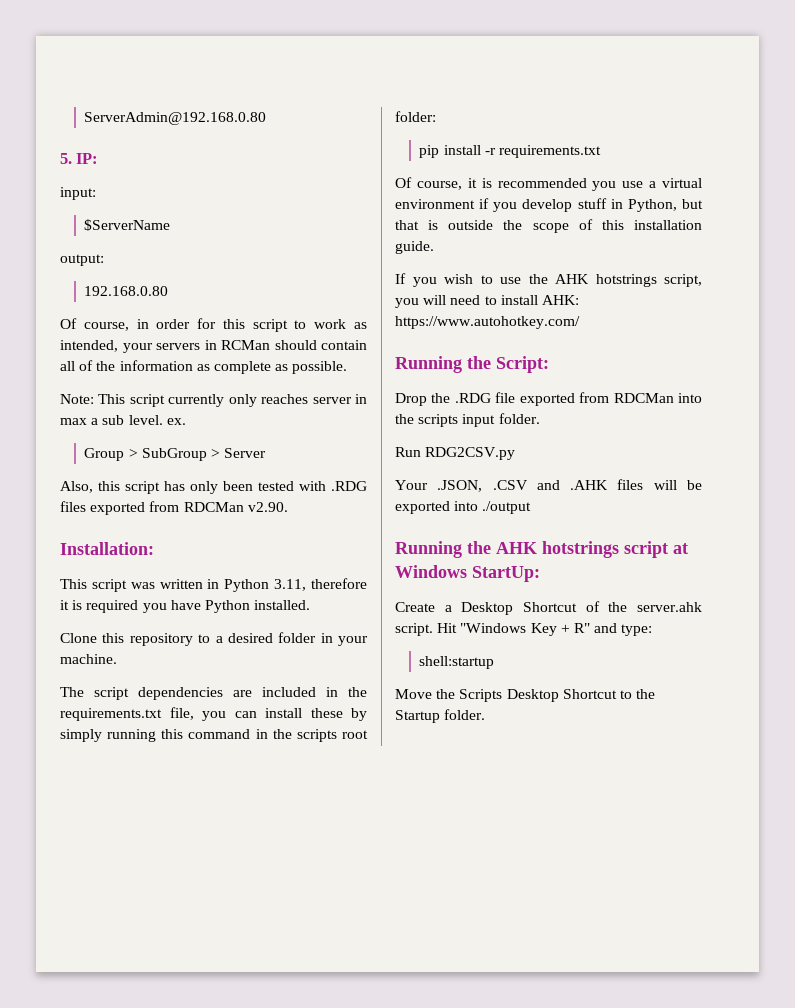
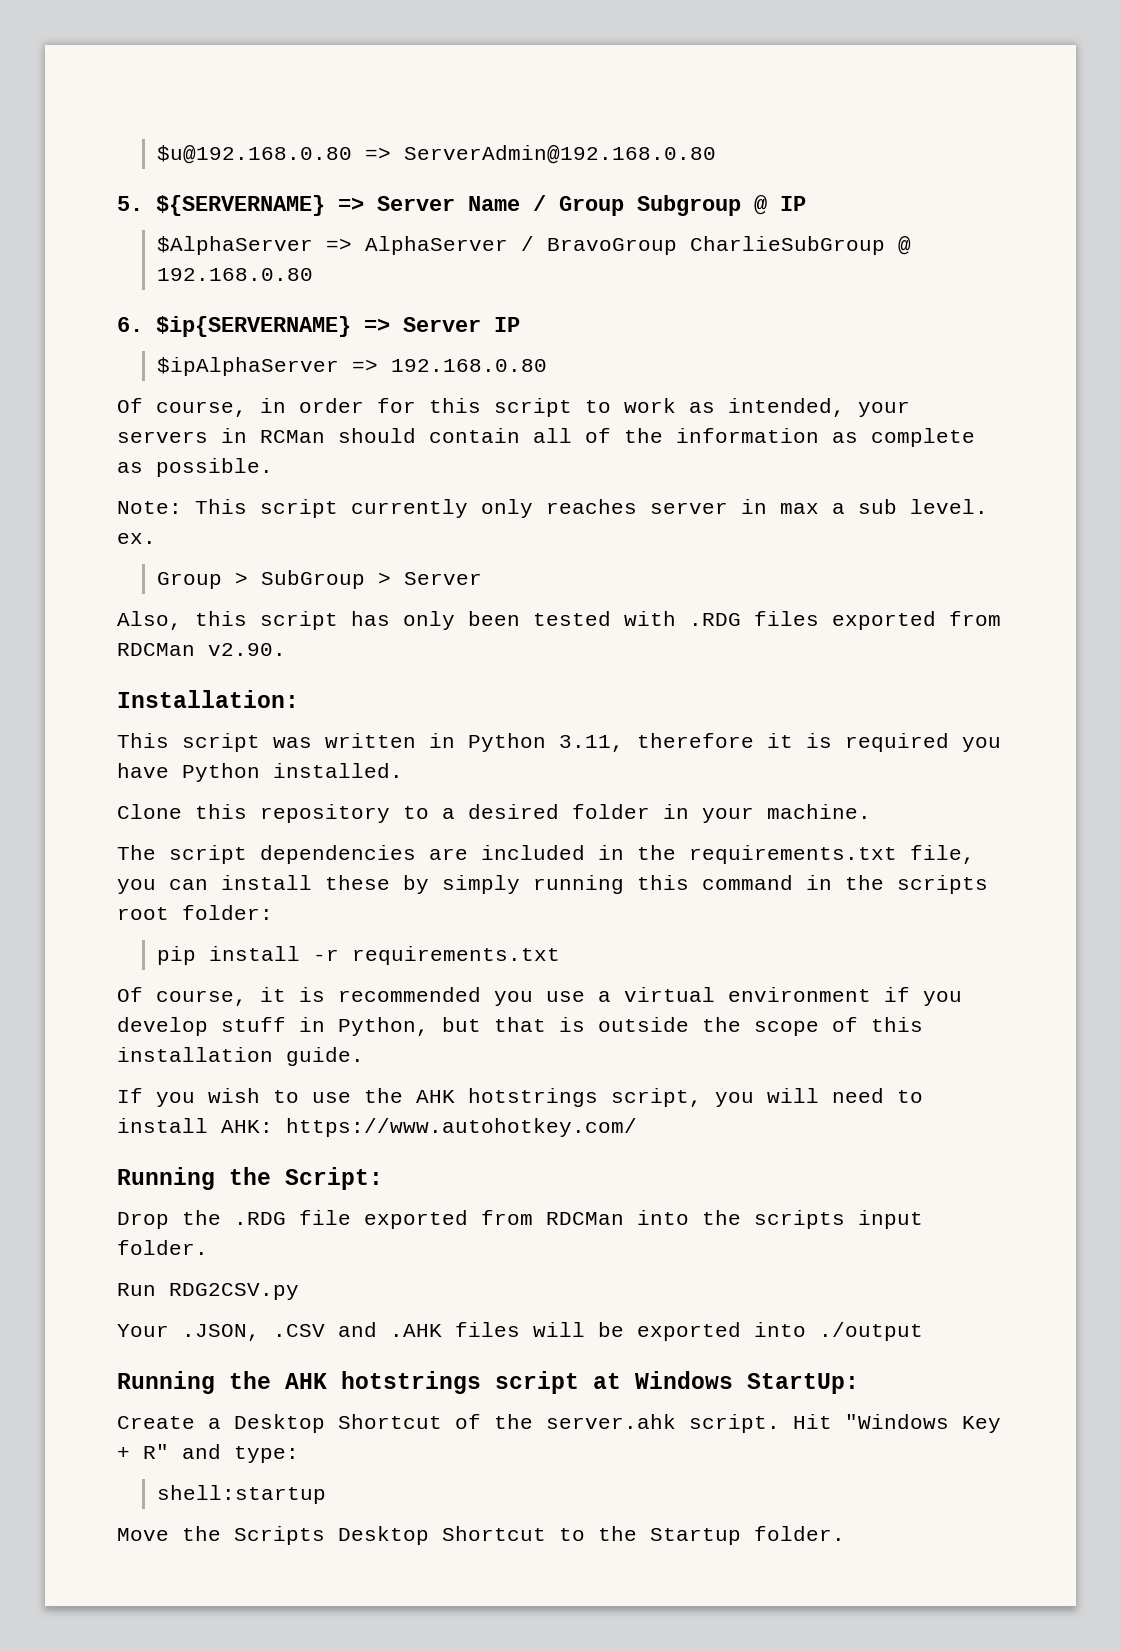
(84, 118) none -> [156,145,391,164] $u@192.168.0.80 =>
[76,153,99,164] [60,187,96,200] [84,219,171,231] [60,254,104,266] IP: // input: // $ServerName // output: // -> [156,195,806,216] [156,236,911,255] [156,268,313,281] [117,316,520,337] [156,357,378,376] ${SERVERNAME} => Server Name / Group Subgroup @ IP // $AlphaServer => AlphaServer / BravoGroup CharlieSubGroup @ 192.168.0.80 // 6. $ip{SERVERNAME} => Server IP // $ipAlphaServer =>

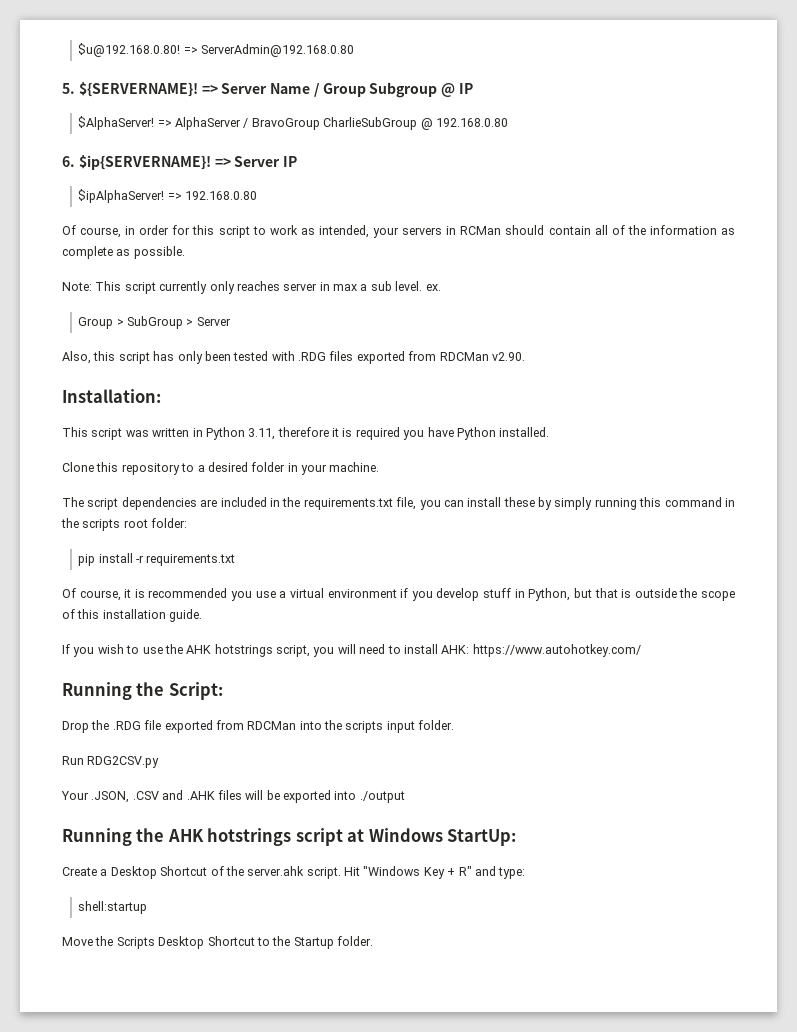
[156,145,352,164] $u@192.168.0.80 -> [78,43,181,57] $u@192.168.0.80!
[156,195,325,216] ${SERVERNAME} -> [78,82,198,97] ${SERVERNAME}!
[156,236,313,255] $AlphaServer -> [78,116,155,130] $AlphaServer!
[156,316,351,337] $ip{SERVERNAME} -> [78,155,211,170] $ip{SERVERNAME}!
[156,357,339,376] $ipAlphaServer -> [78,189,165,203] $ipAlphaServer!

